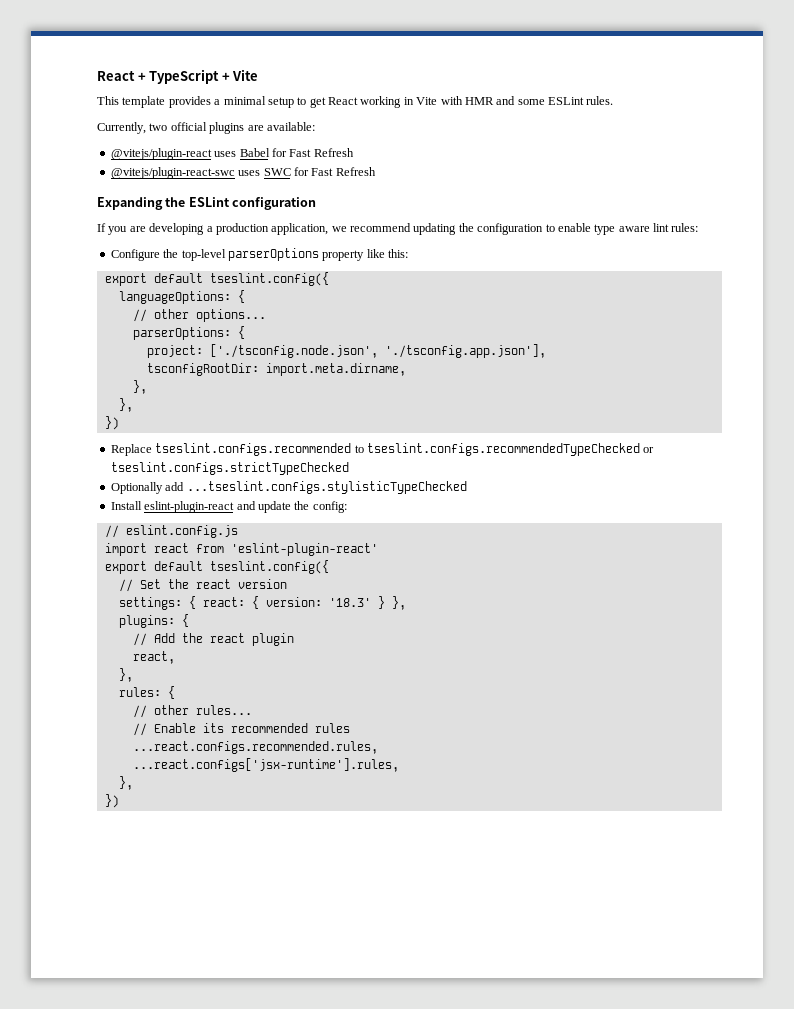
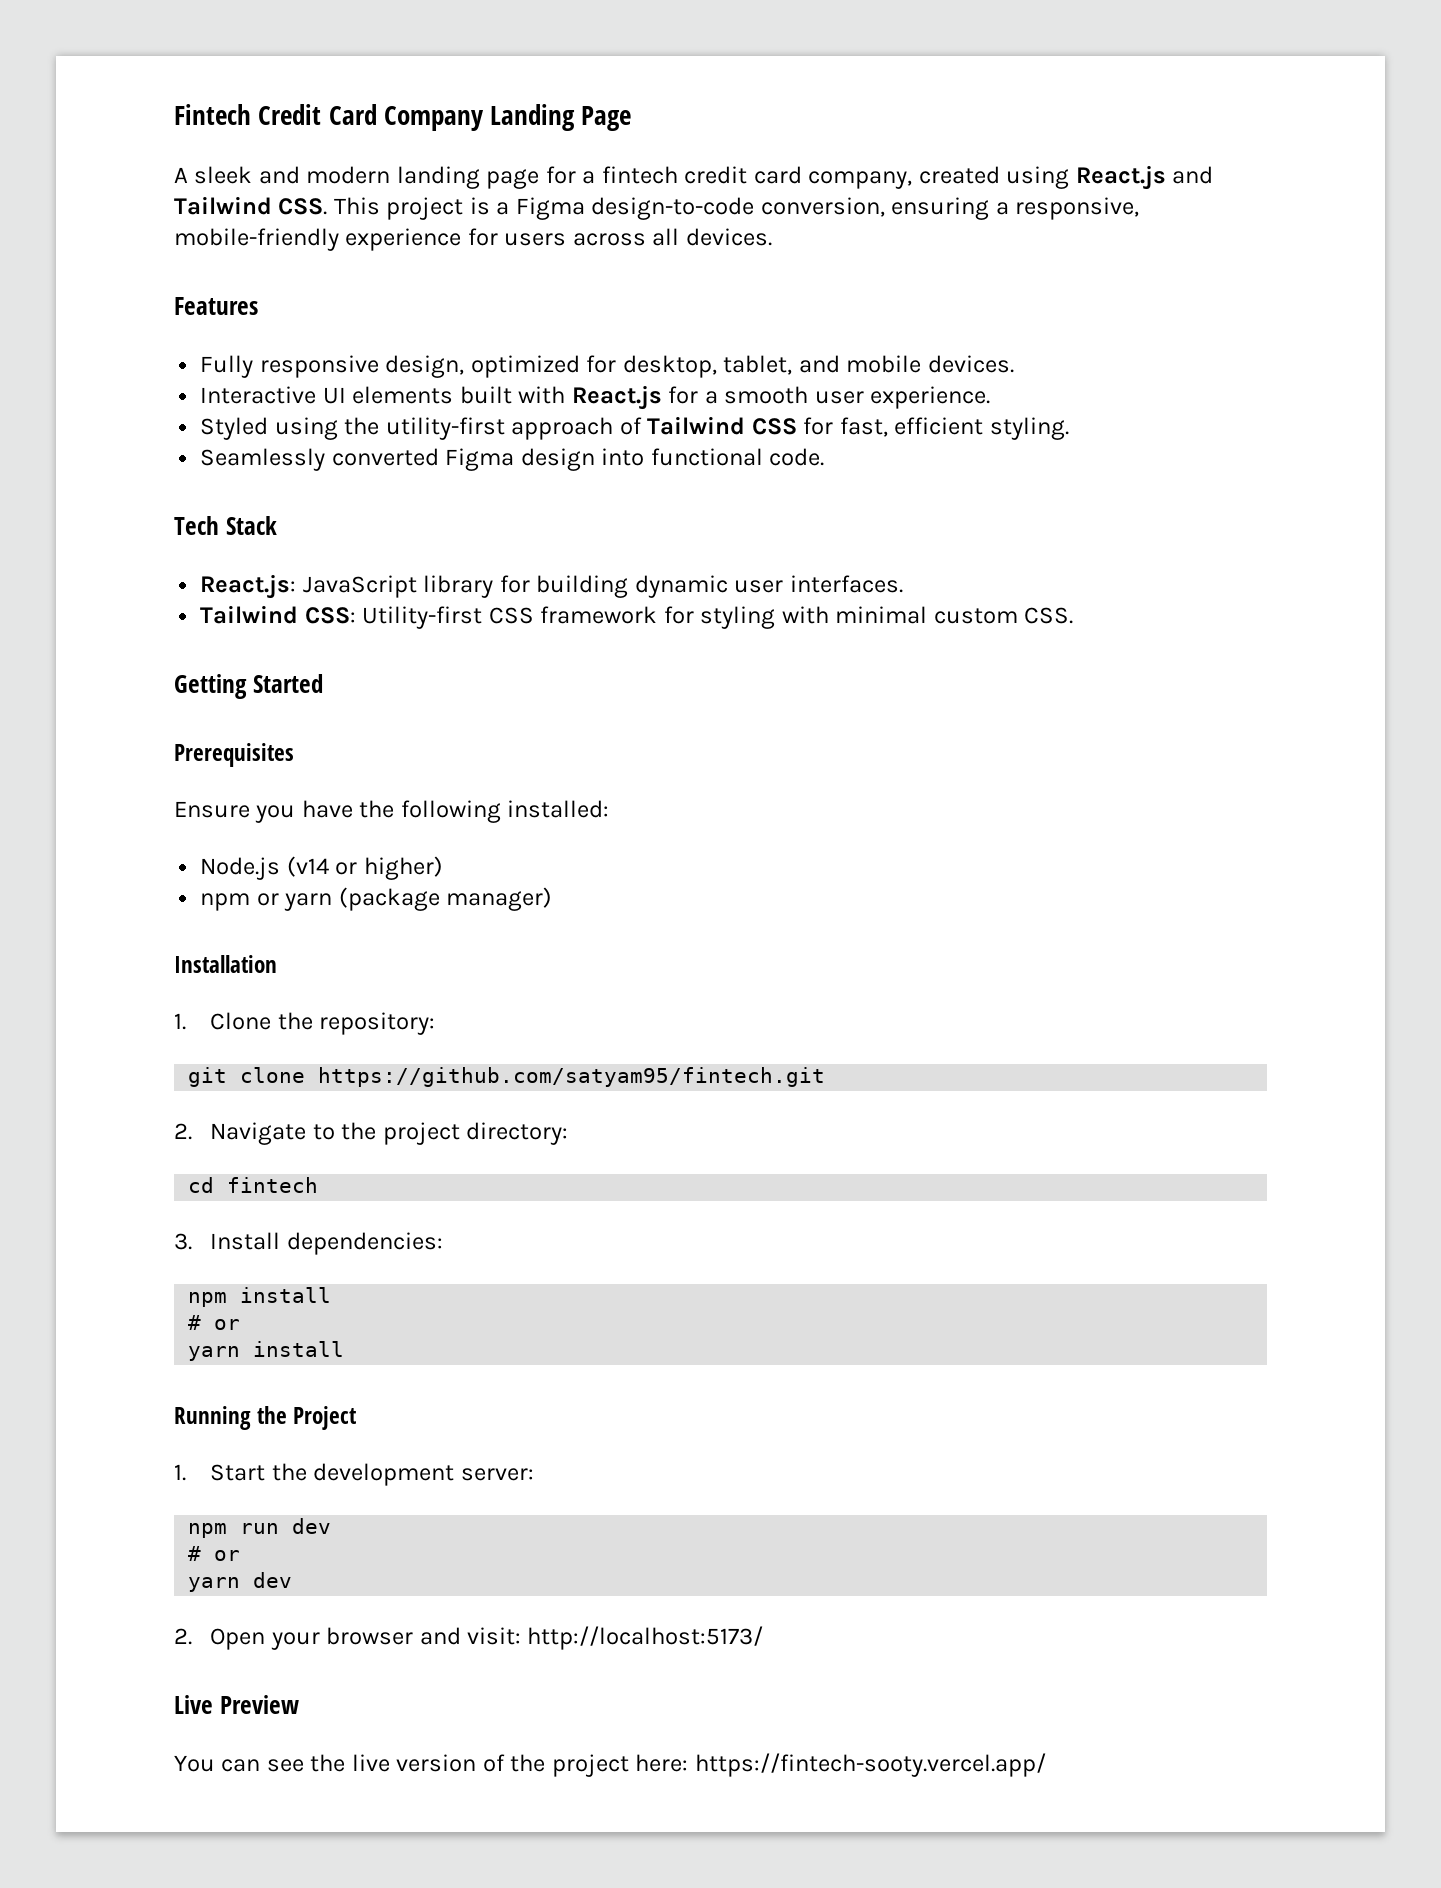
[97,69,259,84] [97,96,614,108] [97,122,315,134] [110,148,354,160] [110,167,376,179] [97,197,317,210] [97,223,699,235] [110,248,408,261] [104,272,329,286] [118,290,245,304] [132,309,266,322] [132,326,245,340] [146,344,546,358] [146,363,406,376] [132,380,147,394] [118,398,133,412] [104,416,119,430] [110,443,655,456] [110,462,349,475] [110,481,467,494] [110,501,347,513] [104,525,238,538] [104,543,378,556] [104,560,329,574] [118,579,287,592] [118,596,406,610] [118,614,189,628] [132,633,294,646] [132,651,175,664] [118,668,133,682] [118,686,175,699] [132,705,252,718] [132,723,350,736] [132,741,378,754] [132,758,399,772] [118,776,133,790] [104,794,119,808] React + TypeScript + Vite // This template provides a minimal setup to get React working in Vite with HMR and some ESLint rules. // Currently, two official plugins are available: // @vitejs/plugin-react uses Babel for Fast Refresh // @vitejs/plugin-react-swc uses SWC for Fast Refresh // Expanding the ESLint configuration // If you are developing a production application, we recommend updating the configuration to enable type aware lint rules: // Configure the top-level parserOptions property like this: // export default tseslint.config({ // languageOptions: { // // other options... // parserOptions: { // project: ['./tsconfig.node.json', './tsconfig.app.json'], // tsconfigRootDir: import.meta.dirname, // }, // }, // }) // Replace tseslint.configs.recommended to tseslint.configs.recommendedTypeChecked or tseslint.configs.strictTypeChecked // Optionally add ...tseslint.configs.stylisticTypeChecked // Install eslint-plugin-react and update the config: // // eslint.config.js // import react from 'eslint-plugin-react' // export default tseslint.config({ // // Set the react version // settings: { react: { version: '18.3' } }, // plugins: { // // Add the react plugin // react, // }, // rules: { // // other rules... // // Enable its recommended rules // ...react.configs.recommended.rules, // ...react.configs['jsx-runtime'].rules, // }, // }) -> [174,104,632,131] [174,165,1214,190] [174,196,1140,220] [174,228,772,251] [174,297,258,315] [200,355,1014,378] [200,385,991,410] [200,416,1069,440] [200,448,825,471] [174,516,277,535] [200,574,903,599] [200,605,1074,629] [174,674,323,699] [174,743,294,767] [174,800,610,823] [200,856,443,880] [200,887,553,911] [174,955,277,973] [174,1012,436,1035] [188,1067,826,1087] [174,1122,569,1145] [188,1177,319,1193] [174,1232,443,1255] [188,1287,332,1307] [188,1315,241,1330] [188,1341,345,1361] [174,1406,357,1430] [174,1463,534,1486] [188,1518,332,1538] [188,1546,241,1561] [188,1572,293,1592] [174,1626,764,1650] [174,1695,299,1714] [174,1753,1046,1777] Fintech Credit Card Company Landing Page // A sleek and modern landing page for a fintech credit card company, created using React.js and Tailwind CSS. This project is a Figma design-to-code conversion, ensuring a responsive, mobile-friendly experience for users across all devices. // Features // Fully responsive design, optimized for desktop, tablet, and mobile devices. // Interactive UI elements built with React.js for a smooth user experience. // Styled using the utility-first approach of Tailwind CSS for fast, efficient styling. // Seamlessly converted Figma design into functional code. // Tech Stack // React.js: JavaScript library for building dynamic user interfaces. // Tailwind CSS: Utility-first CSS framework for styling with minimal custom CSS. // Getting Started // Prerequisites // Ensure you have the following installed: // Node.js (v14 or higher) // npm or yarn (package manager) // Installation // 1. Clone the repository: // git clone https://github.com/satyam95/fintech.git // 2. Navigate to the project directory: // cd fintech // 3. Install dependencies: // npm install // # or // yarn install // Running the Project // 1. Start the development server: // npm run dev // # or // yarn dev // 2. Open your browser and visit: http://localhost:5173/ // Live Preview // You can see the live version of the project here: https://fintech-sooty.vercel.app/

